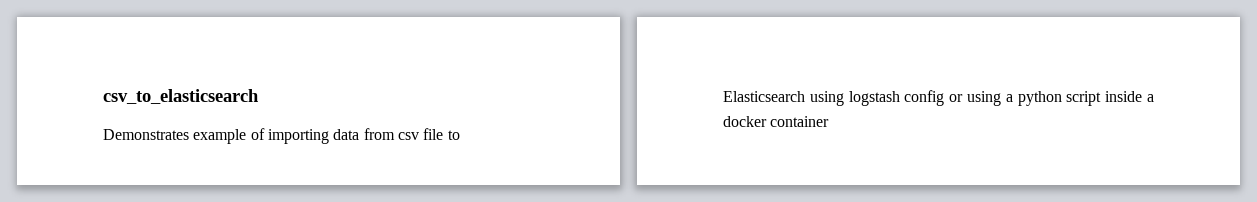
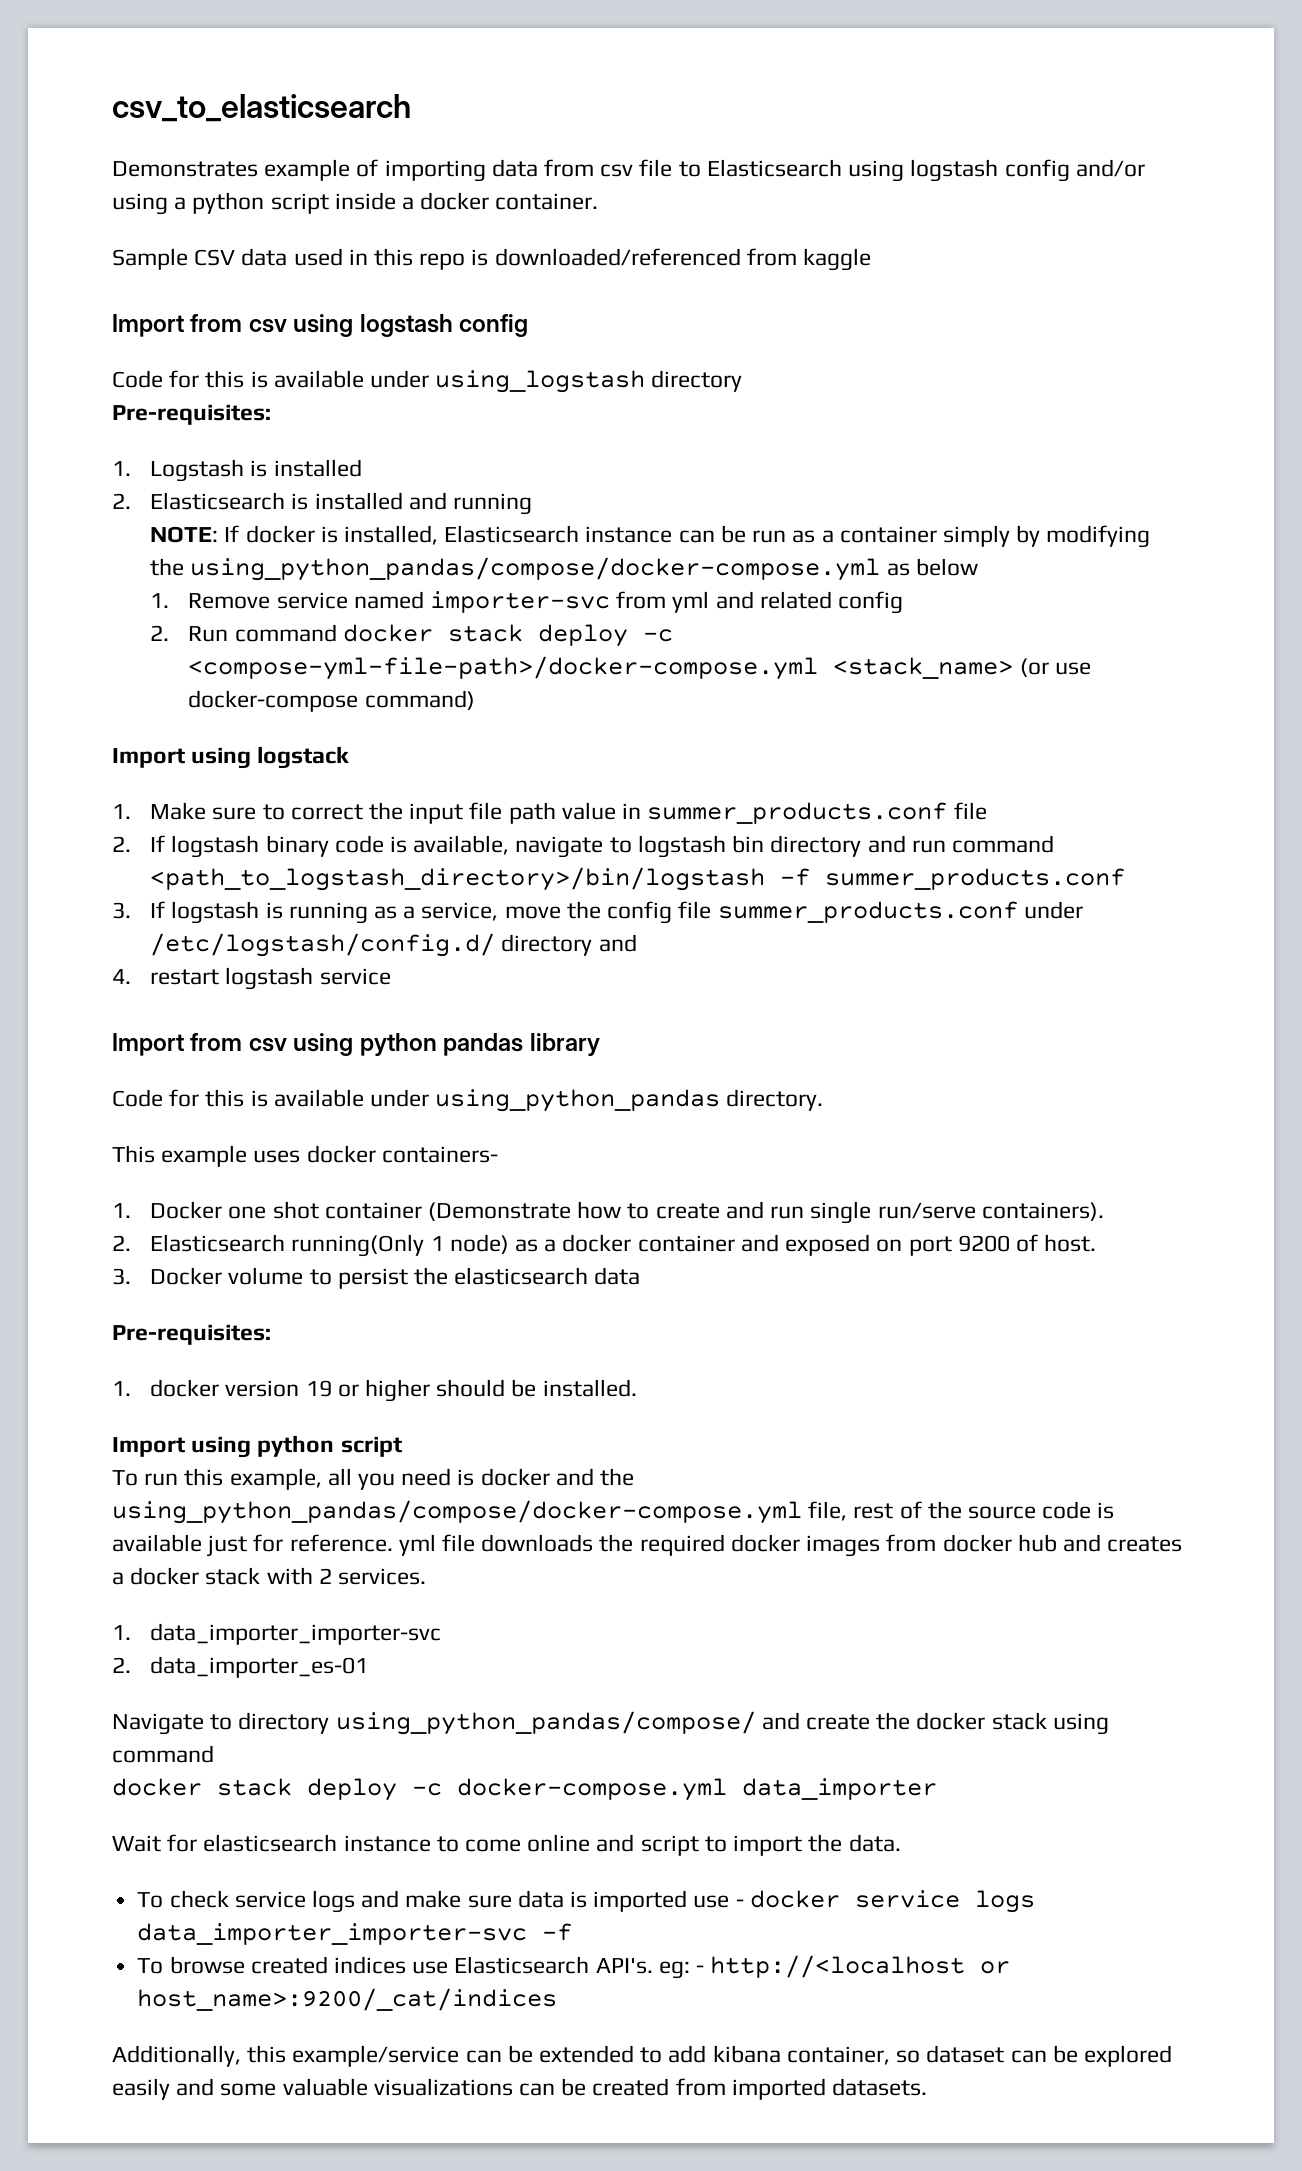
[949,94,964,102] or -> [1075,159,1145,177] and/or
[770,116,830,127] container -> [495,193,599,210] [112,248,872,271] [112,314,529,337] [112,370,743,393] [112,404,271,425] [112,459,362,482] [112,492,533,515] [150,525,1151,548] [150,557,978,581] [150,591,904,614] [150,624,673,647] [188,656,1091,680] [188,690,475,712] [112,746,350,769] [112,802,987,824] [112,835,1054,858] [150,867,1126,891] [112,901,1083,924] [150,933,637,957] [112,967,391,990] [112,1033,600,1056] [112,1089,824,1112] [112,1145,498,1167] [112,1201,1104,1224] [112,1234,1097,1257] [112,1267,641,1289] [112,1324,271,1345] [112,1379,637,1402] [112,1435,402,1458] [112,1468,635,1490] [112,1500,1115,1524] [112,1534,1183,1557] [112,1567,427,1585] [112,1623,442,1645] [112,1656,369,1678] [112,1711,1109,1735] [112,1745,214,1763] [112,1778,937,1801] [112,1834,901,1856] [137,1890,1035,1913] [137,1923,573,1945] [137,1955,1011,1979] [137,1988,558,2011] [112,2045,1172,2067] [112,2078,928,2100] container. // Sample CSV data used in this repo is downloaded/referenced from kaggle // Import from csv using logstash config // Code for this is available under using_logstash directory // Pre-requisites: // 1. Logstash is installed // 2. Elasticsearch is installed and running // NOTE: If docker is installed, Elasticsearch instance can be run as a container simply by modifying the using_python_pandas/compose/docker-compose.yml as below // 1. Remove service named importer-svc from yml and related config // 2. Run command docker stack deploy -c <compose-yml-file-path>/docker-compose.yml <stack_name> (or use docker-compose command) // Import using logstack // 1. Make sure to correct the input file path value in summer_products.conf file // 2. If logstash binary code is available, navigate to logstash bin directory and run command <path_to_logstash_directory>/bin/logstash -f summer_products.conf // 3. If logstash is running as a service, move the config file summer_products.conf under /etc/logstash/config.d/ directory and // 4. restart logstash service // Import from csv using python pandas library // Code for this is available under using_python_pandas directory. // This example uses docker containers- // 1. Docker one shot container (Demonstrate how to create and run single run/serve containers). // 2. Elasticsearch running(Only 1 node) as a docker container and exposed on port 9200 of host. // 3. Docker volume to persist the elasticsearch data // Pre-requisites: // 1. docker version 19 or higher should be installed. // Import using python script // To run this example, all you need is docker and the using_python_pandas/compose/docker-compose.yml file, rest of the source code is available just for reference. yml file downloads the required docker images from docker hub and creates a docker stack with 2 services. // 1. data_importer_importer-svc // 2. data_importer_es-01 // Navigate to directory using_python_pandas/compose/ and create the docker stack using command // docker stack deploy -c docker-compose.yml data_importer // Wait for elasticsearch instance to come online and script to import the data. // To check service logs and make sure data is imported use - docker service logs data_importer_importer-svc -f // To browse created indices use Elasticsearch API's. eg: - http://<localhost or host_name>:9200/_cat/indices // Additionally, this example/service can be extended to add kibana container, so dataset can be explored easily and some valuable visualizations can be created from imported datasets.

